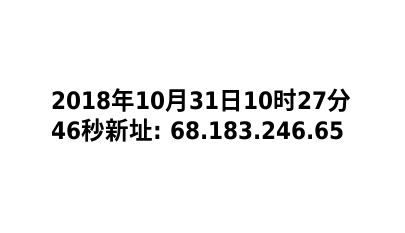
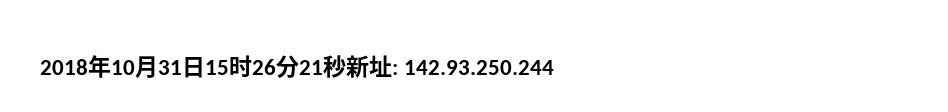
[243,88,351,112] [51,121,81,140] 10时27分46 -> [205,55,323,78] 15时26分21
[170,121,344,140] 68.183.246.65 -> [404,60,555,75] 142.93.250.244

